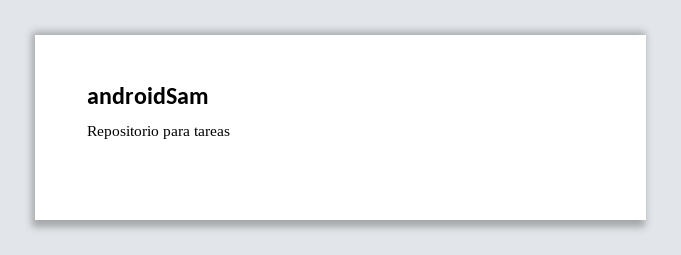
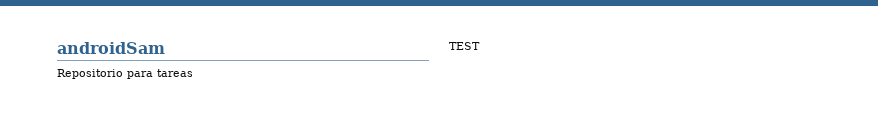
(231, 131) none -> [449,42,480,50] // TEST

